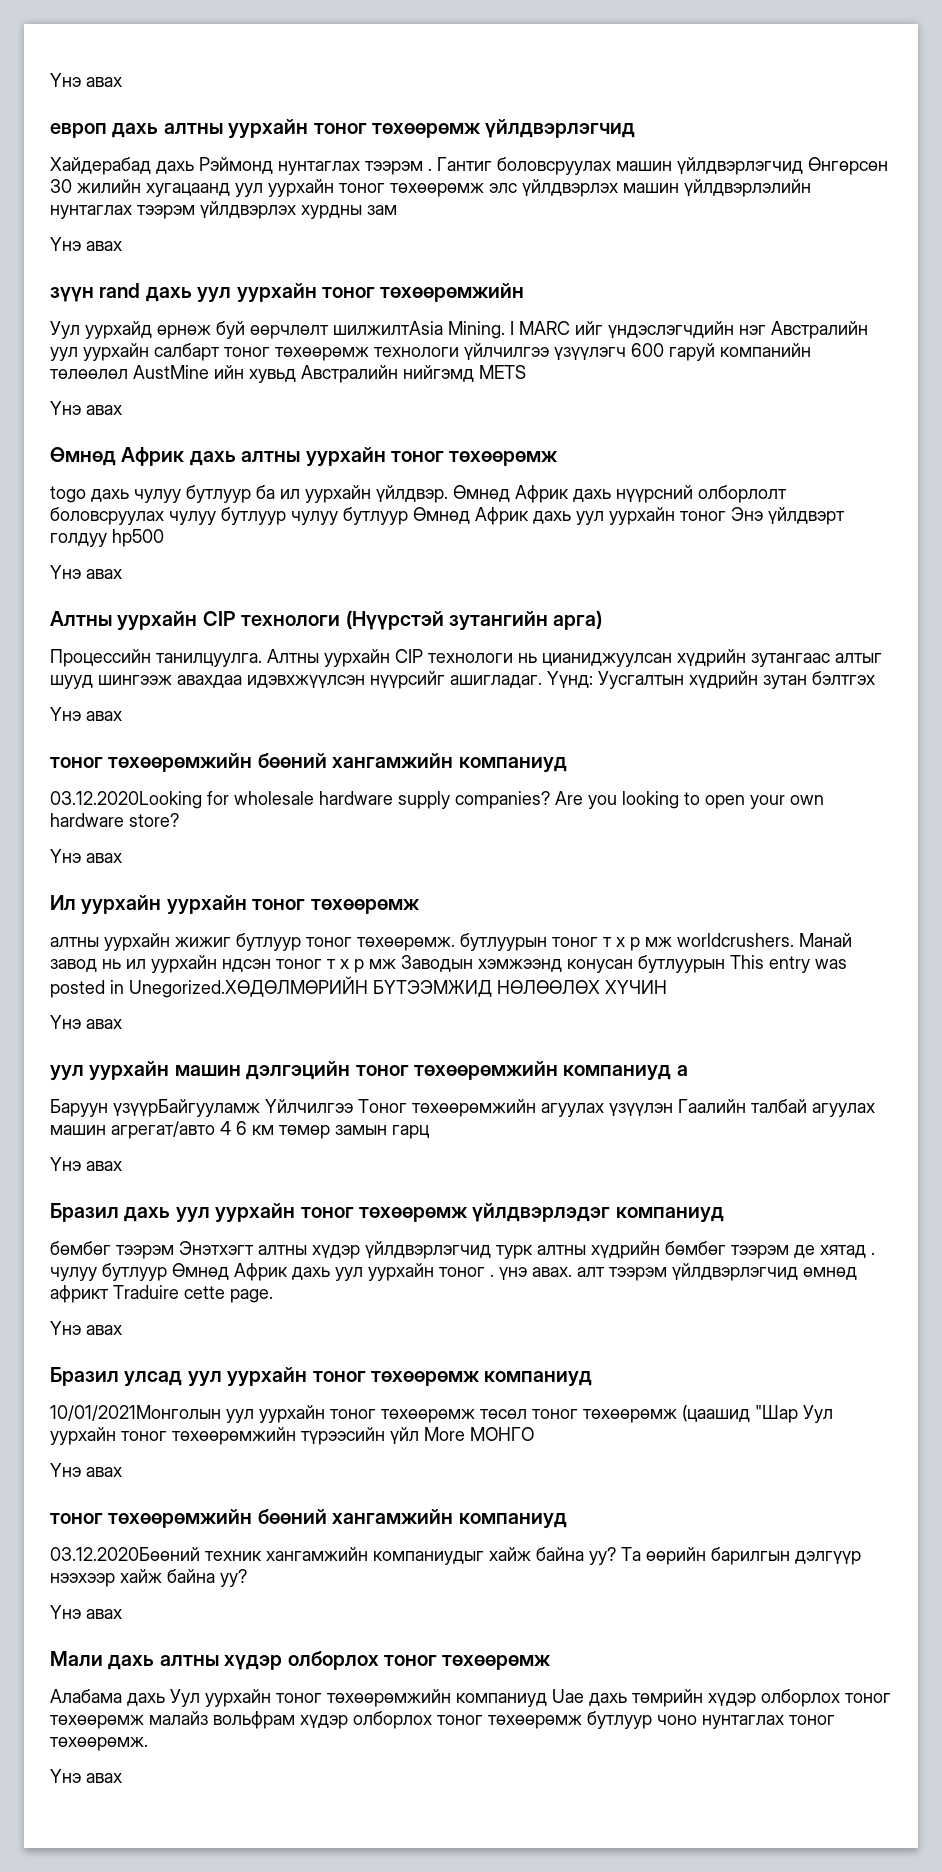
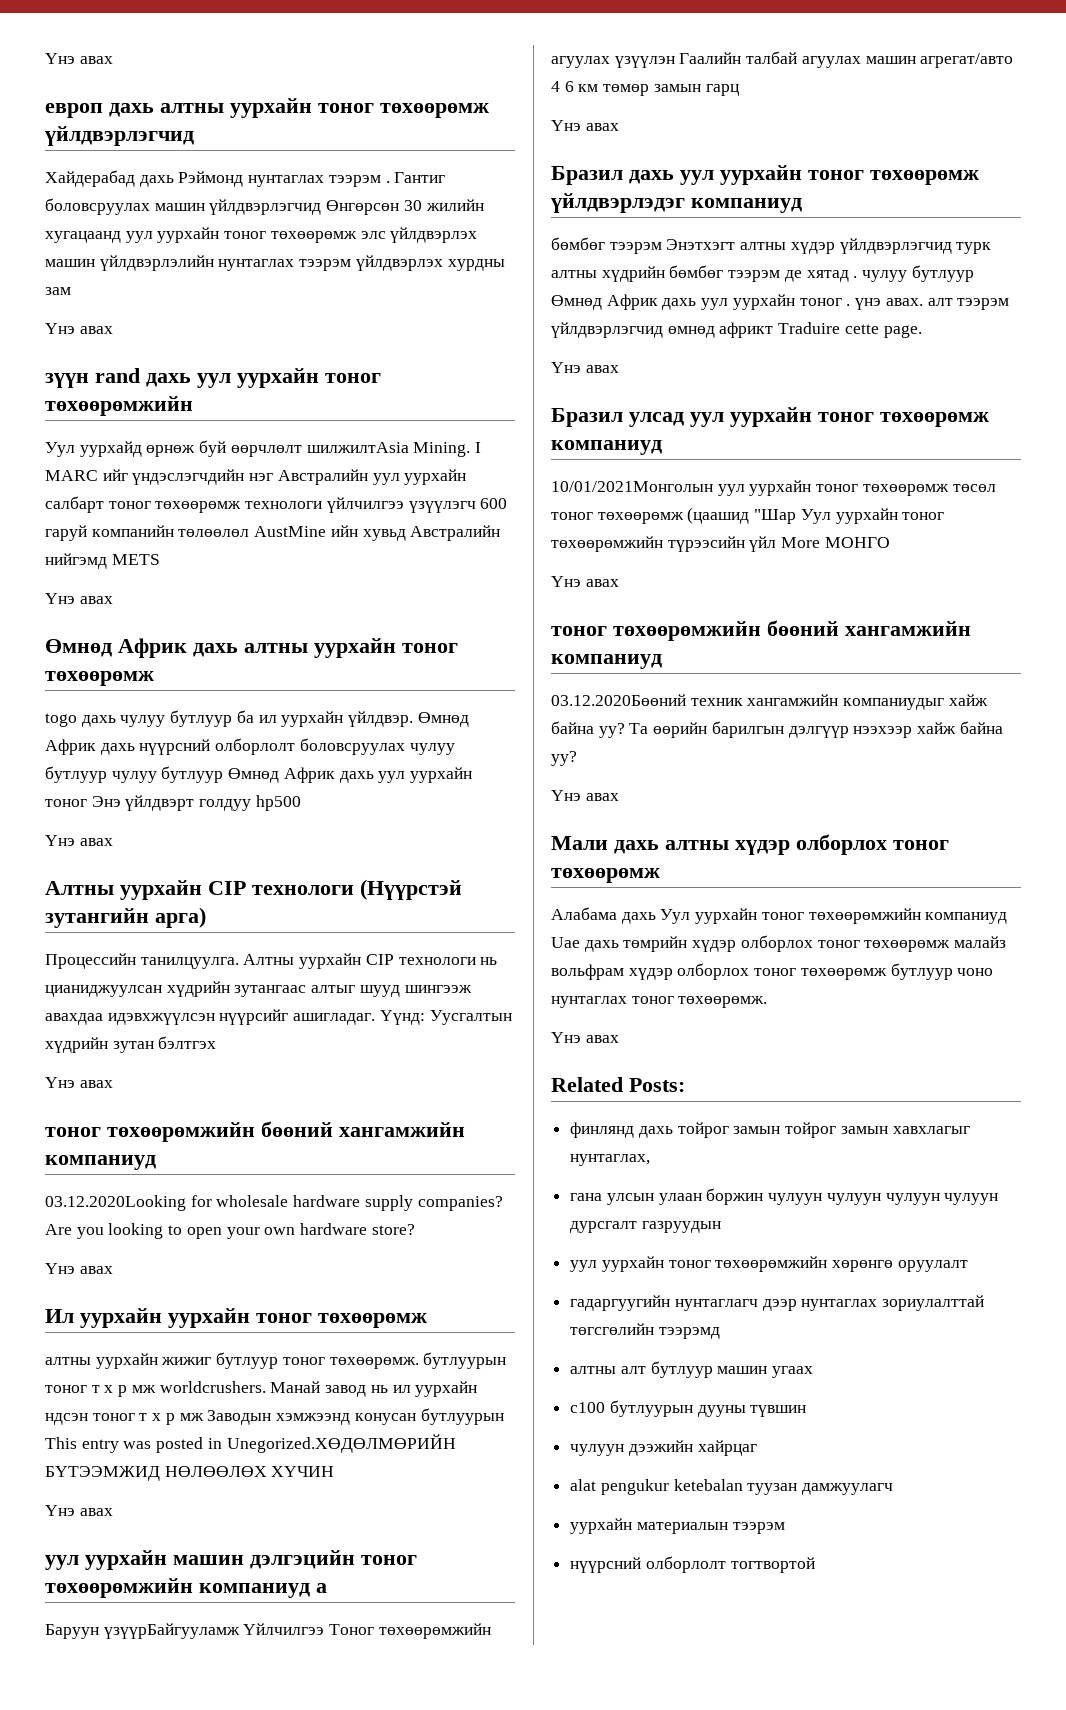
(122, 1778) none -> [551,1077,685,1092] [570,1122,970,1138] [570,1154,651,1166] [570,1188,999,1205] [570,1221,721,1233] [570,1256,968,1272] [570,1295,985,1311] [570,1323,720,1339] [570,1361,814,1378] [570,1400,807,1417] [570,1440,757,1456] [570,1479,894,1495] [570,1518,785,1534] [570,1556,815,1573] // Related Posts: // финлянд дахь тойрог замын тойрог замын хавхлагыг нунтаглах, // гана улсын улаан боржин чулуун чулуун чулуун чулуун дурсгалт газруудын // уул уурхайн тоног төхөөрөмжийн хөрөнгө оруулалт // гадаргуугийн нунтаглагч дээр нунтаглах зориулалттай төгсгөлийн тээрэмд // алтны алт бутлуур машин угаах // c100 бутлуурын дууны түвшин // чулуун дээжийн хайрцаг // alat pengukur ketebalan туузан дамжуулагч // уурхайн материалын тээрэм // нүүрсний олборлолт тогтвортой

